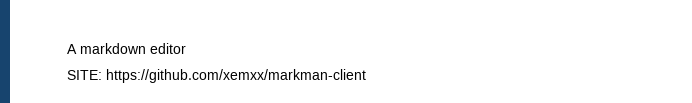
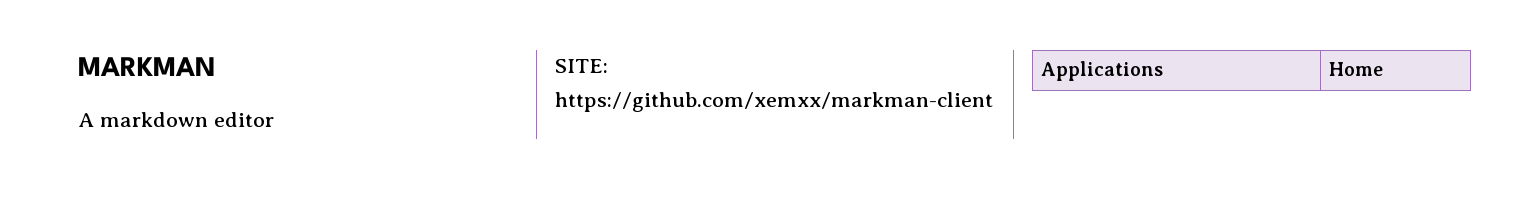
(67, 49) none -> [78,57,216,76] MARKMAN //
(366, 76) none -> [1040,61,1163,81] [1328,62,1383,76] // Applications | Home

